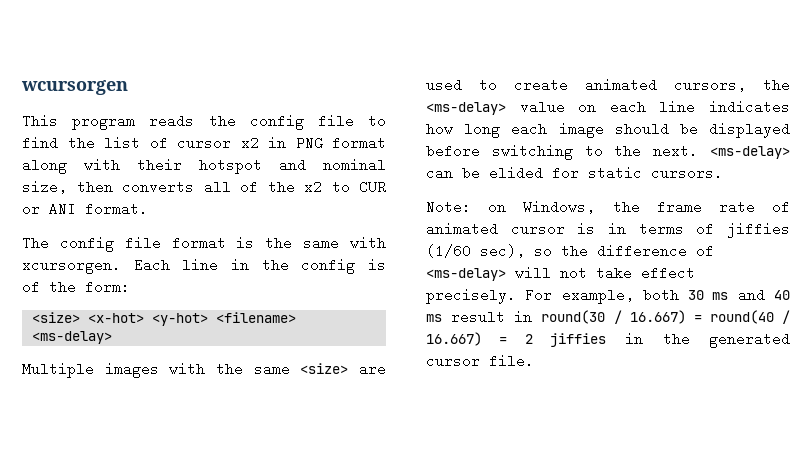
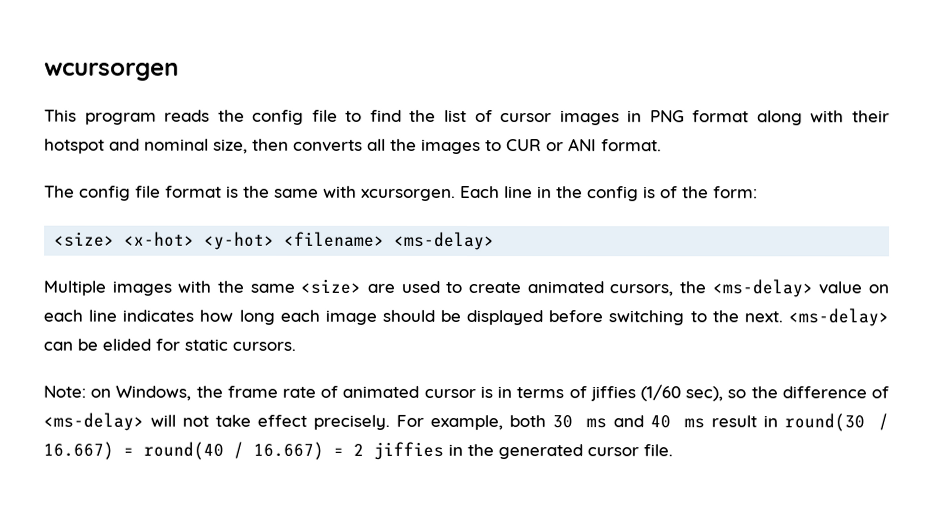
[240,136,259,150] x2 -> [559,110,620,126] images
[240,180,322,194] of the x2 -> [390,138,481,155] the images

